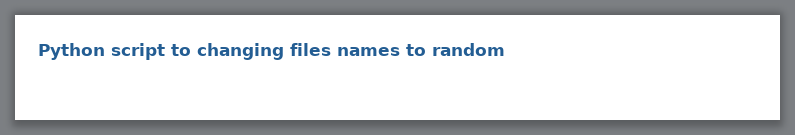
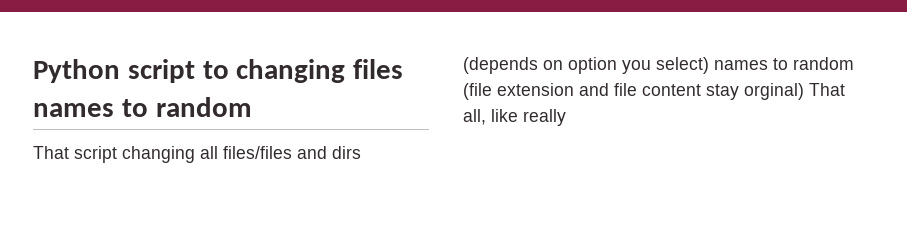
(505, 49) none -> [33,146,361,163] [463,57,854,74] [463,83,845,100] [463,109,566,126] // That script changing all files/files and dirs (depends on option you select) names to random (file extension and file content stay orginal) That all, like really

